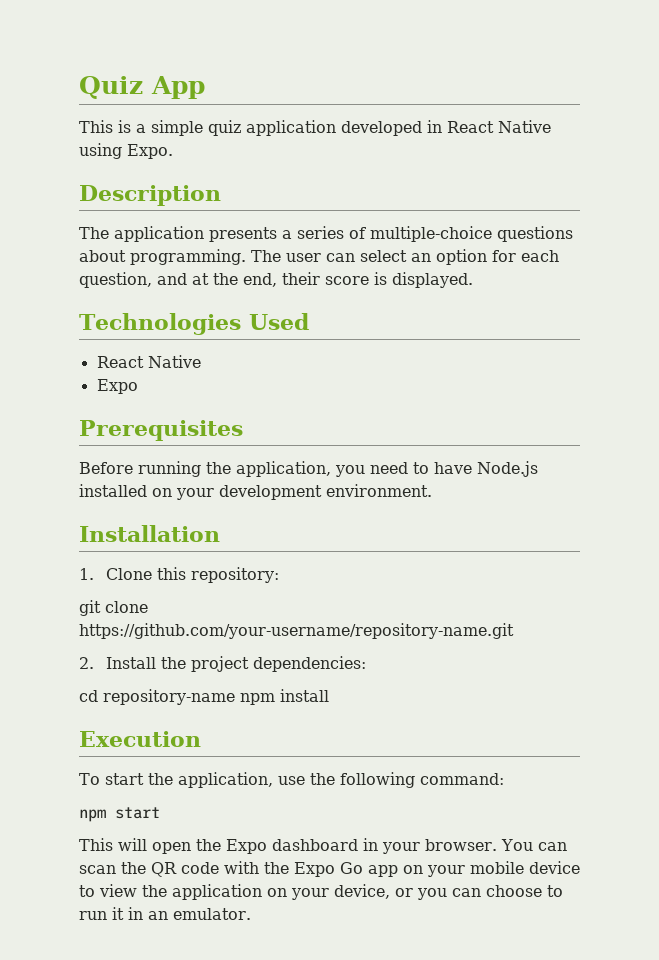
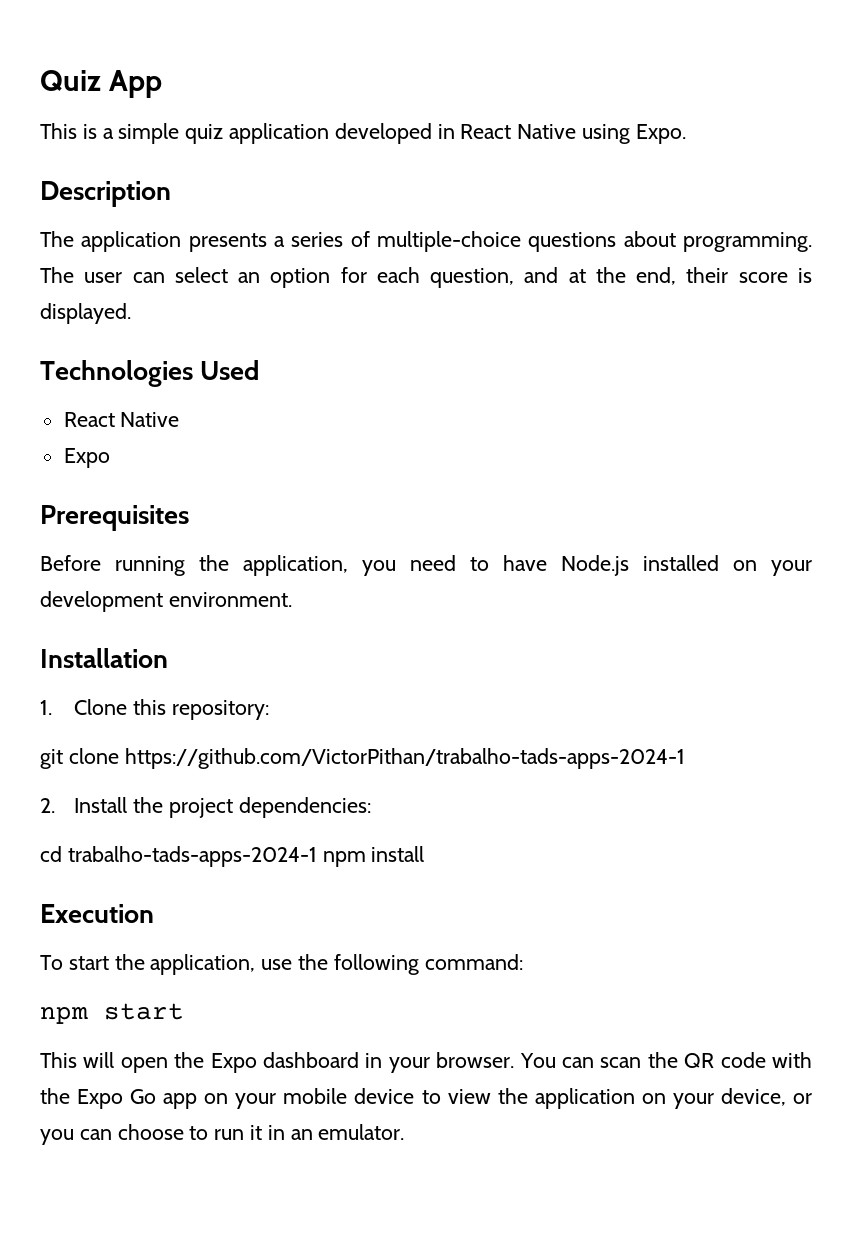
[79,623,514,639] https://github.com/your-username/repository-name.git -> [124,748,685,769] https://github.com/VictorPithan/trabalho-tads-apps-2024-1
[103,689,235,705] repository-name -> [67,846,317,867] trabalho-tads-apps-2024-1

